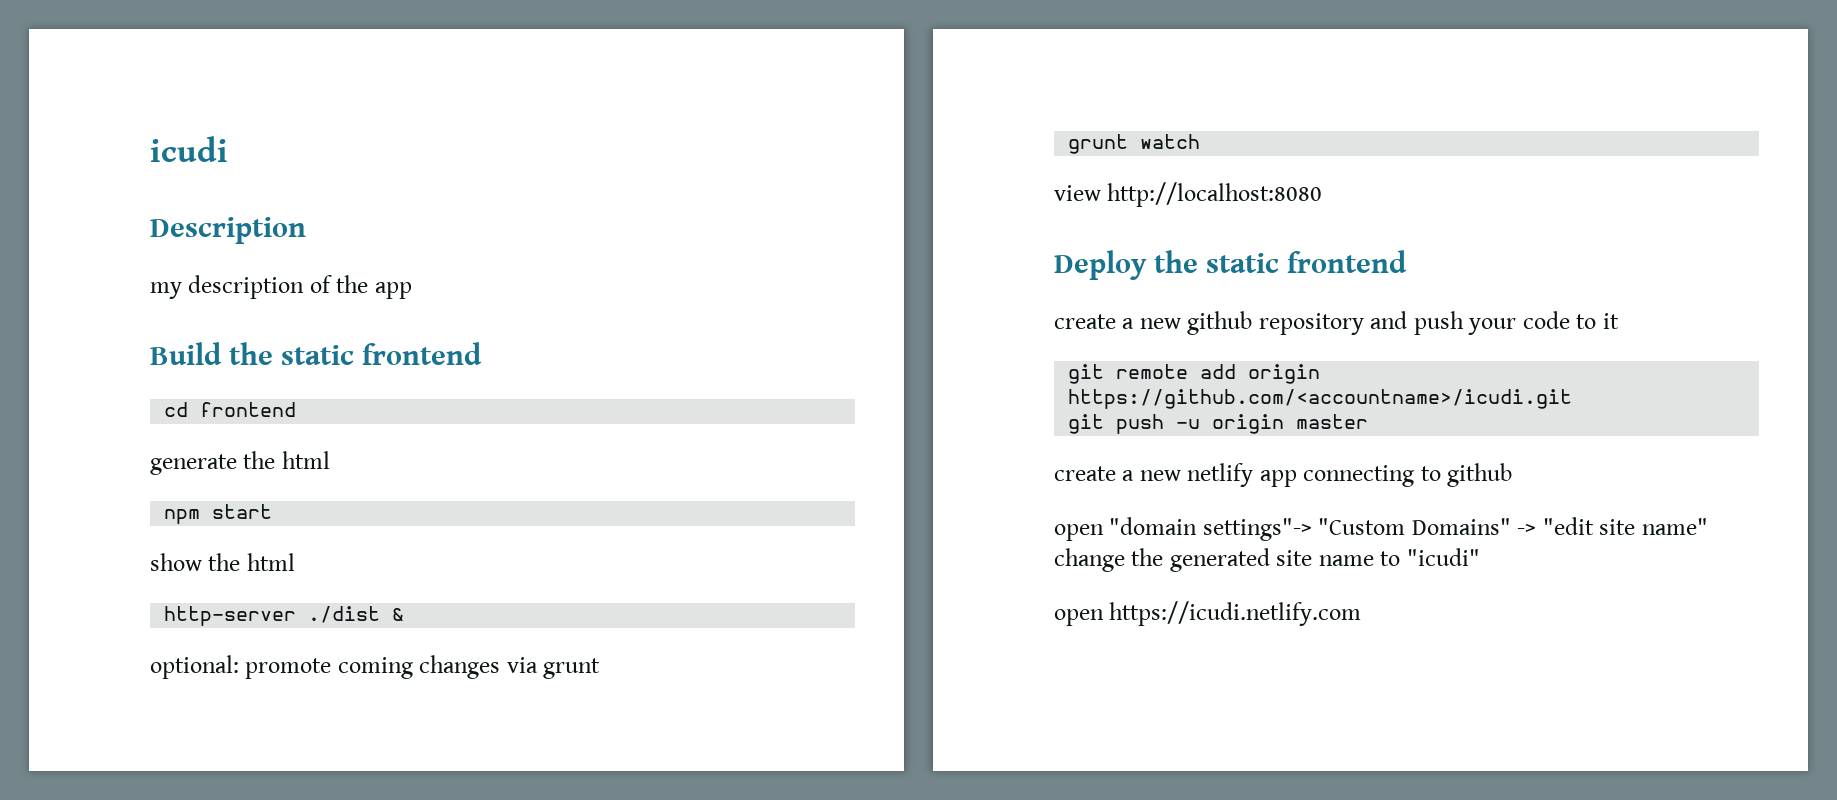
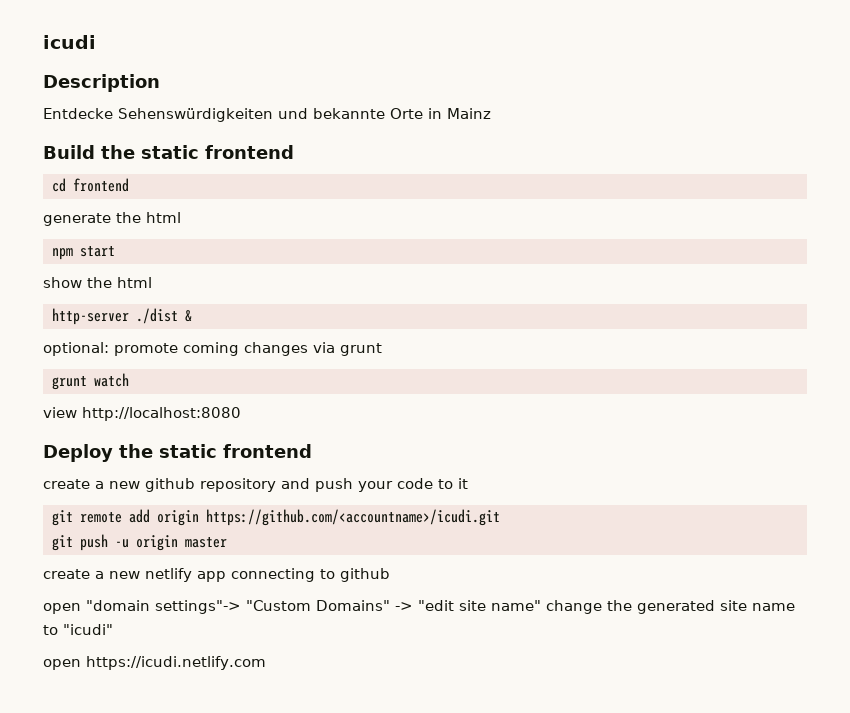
[150,275,412,299] my description of the app -> [43,108,491,122] Entdecke Sehenswürdigkeiten und bekannte Orte in Mainz

